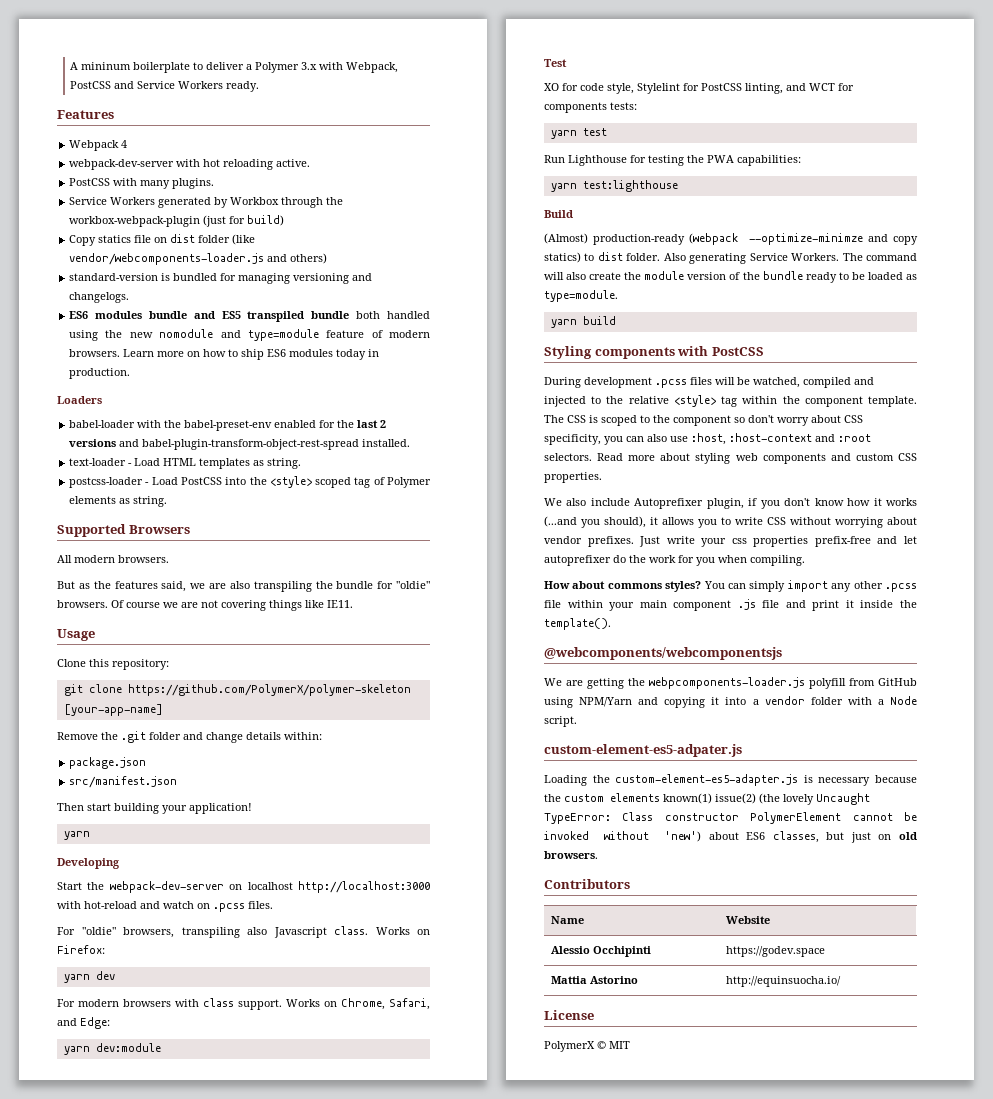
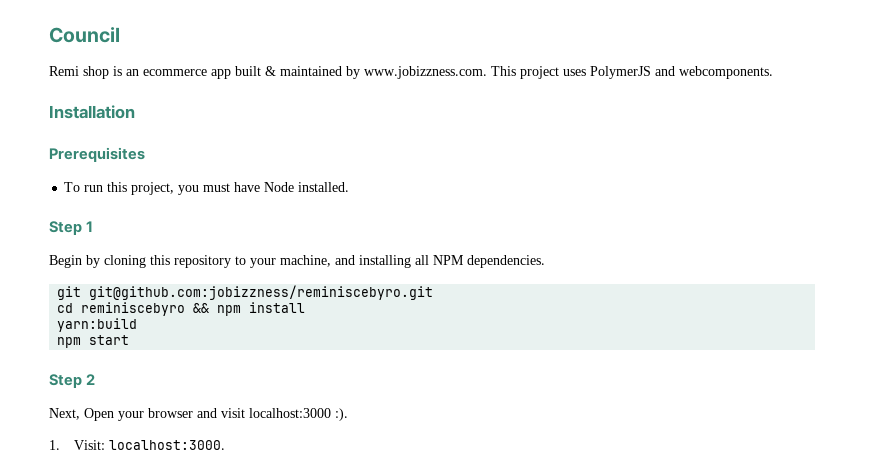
[70,62,399,73] [70,81,260,92] [57,110,114,119] [69,140,128,151] [69,159,311,170] [69,178,215,189] [69,197,344,208] [69,215,285,227] [69,234,256,246] [69,253,328,265] [69,273,373,284] [69,292,130,303] [69,311,431,322] [69,329,431,341] [69,349,380,360] [69,368,131,379] [57,396,102,404] [69,420,387,431] [69,439,411,450] [69,458,302,469] [69,476,431,488] [69,496,168,507] [57,524,190,537] [57,555,169,563] [57,581,430,592] [57,600,353,611] [57,629,95,641] [57,659,169,670] [63,684,411,696] [63,704,163,716] [57,731,322,743] [69,757,147,769] [69,776,178,788] [57,803,252,814] [63,831,90,840] [57,858,120,869] [57,881,430,893] [57,901,273,912] [57,926,430,938] [57,945,105,954] [63,971,115,983] [57,998,430,1010] [57,1017,110,1029] [63,1043,161,1055] [544,59,567,67] [544,83,854,94] [544,102,637,113] [550,128,607,139] [544,155,801,166] [550,180,678,192] [544,210,573,218] [544,233,918,245] [544,252,917,264] [544,271,917,283] [544,290,618,302] [550,316,616,328] [544,346,764,359] [544,377,874,388] [544,395,917,407] [544,415,863,426] [544,433,871,445] [544,453,917,464] [544,472,602,483] [544,498,917,509] [544,516,917,528] [544,536,917,547] [544,555,805,566] [544,580,917,592] [544,599,917,611] [544,618,611,630] [544,647,782,660] [544,677,917,689] [544,696,917,708] [544,716,577,727] [544,744,742,757] [544,774,917,786] [544,793,870,805] [544,812,917,824] [544,831,917,843] [544,851,598,859] [544,879,630,889] [550,916,584,924] [725,916,770,924] [550,946,651,957] [725,946,825,957] [550,976,638,984] [725,976,841,987] [544,1010,594,1020] [544,1041,630,1052] A mininum boilerplate to deliver a Polymer 3.x with Webpack, PostCSS and Service Workers ready. // Features // Webpack 4 // webpack-dev-server with hot reloading active. // PostCSS with many plugins. // Service Workers generated by Workbox through the workbox-webpack-plugin (just for build) // Copy statics file on dist folder (like vendor/webcomponents-loader.js and others) // standard-version is bundled for managing versioning and changelogs. // ES6 modules bundle and ES5 transpiled bundle both handled using the new nomodule and type=module feature of modern browsers. Learn more on how to ship ES6 modules today in production. // Loaders // babel-loader with the babel-preset-env enabled for the last 2 versions and babel-plugin-transform-object-rest-spread installed. // text-loader - Load HTML templates as string. // postcss-loader - Load PostCSS into the <style> scoped tag of Polymer elements as string. // Supported Browsers // All modern browsers. // But as the features said, we are also transpiling the bundle for "oldie" browsers. Of course we are not covering things like IE11. // Usage // Clone this repository: // git clone https://github.com/PolymerX/polymer-skeleton [your-app-name] // Remove the .git folder and change details within: // package.json // src/manifest.json // Then start building your application! // yarn // Developing // Start the webpack-dev-server on localhost http://localhost:3000 with hot-reload and watch on .pcss files. // For "oldie" browsers, transpiling also Javascript class. Works on Firefox: // yarn dev // For modern browsers with class support. Works on Chrome, Safari, and Edge: // yarn dev:module // Test // XO for code style, Stylelint for PostCSS linting, and WCT for components tests: // yarn test // Run Lighthouse for testing the PWA capabilities: // yarn test:lighthouse // Build // (Almost) production-ready (webpack --optimize-minimze and copy statics) to dist folder. Also generating Service Workers. The command will also create the module version of the bundle ready to be loaded as type=module. // yarn build // Styling components with PostCSS // During development .pcss files will be watched, compiled and injected to the relative <style> tag within the component template. The CSS is scoped to the component so don't worry about CSS specificity, you can also use :host, :host-context and :root selectors. Read more about styling web components and custom CSS properties. // We also include Autoprefixer plugin, if you don't know how it works (...and you should), it allows you to write CSS without worrying about vendor prefixes. Just write your css properties prefix-free and let autoprefixer do the work for you when compiling. // How about commons styles? You can simply import any other .pcss file within your main component .js file and print it inside the template(). // @webcomponents/webcomponentsjs // We are getting the webpcomponents-loader.js polyfill from GitHub using NPM/Yarn and copying it into a vendor folder with a Node script. // custom-element-es5-adpater.js // Loading the custom-element-es5-adapter.js is necessary because the custom elements known(1) issue(2) (the lovely Uncaught TypeError: Class constructor PolymerElement cannot be invoked without 'new') about ES6 classes, but just on old browsers. // Contributors // Name | Website // Alessio Occhipinti | https://godev.space // Mattia Astorino | http://equinsuocha.io/ // License // PolymerX © MIT -> [49,27,120,43] [49,66,773,79] [49,105,135,119] [49,147,145,162] [64,182,350,195] [49,221,94,235] [49,255,545,268] [57,285,434,300] [57,302,306,316] [57,318,138,332] [57,335,130,348] [49,374,96,388] [49,408,348,421] [49,440,226,450] Council // Remi shop is an ecommerce app built & maintained by www.jobizzness.com. This project uses PolymerJS and webcomponents. // Installation // Prerequisites // To run this project, you must have Node installed. // Step 1 // Begin by cloning this repository to your machine, and installing all NPM dependencies. // git git@github.com:jobizzness/reminiscebyro.git // cd reminiscebyro && npm install // yarn:build // npm start // Step 2 // Next, Open your browser and visit localhost:3000 :). // 1. Visit: localhost:3000.

